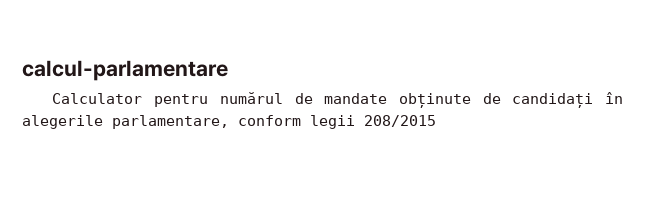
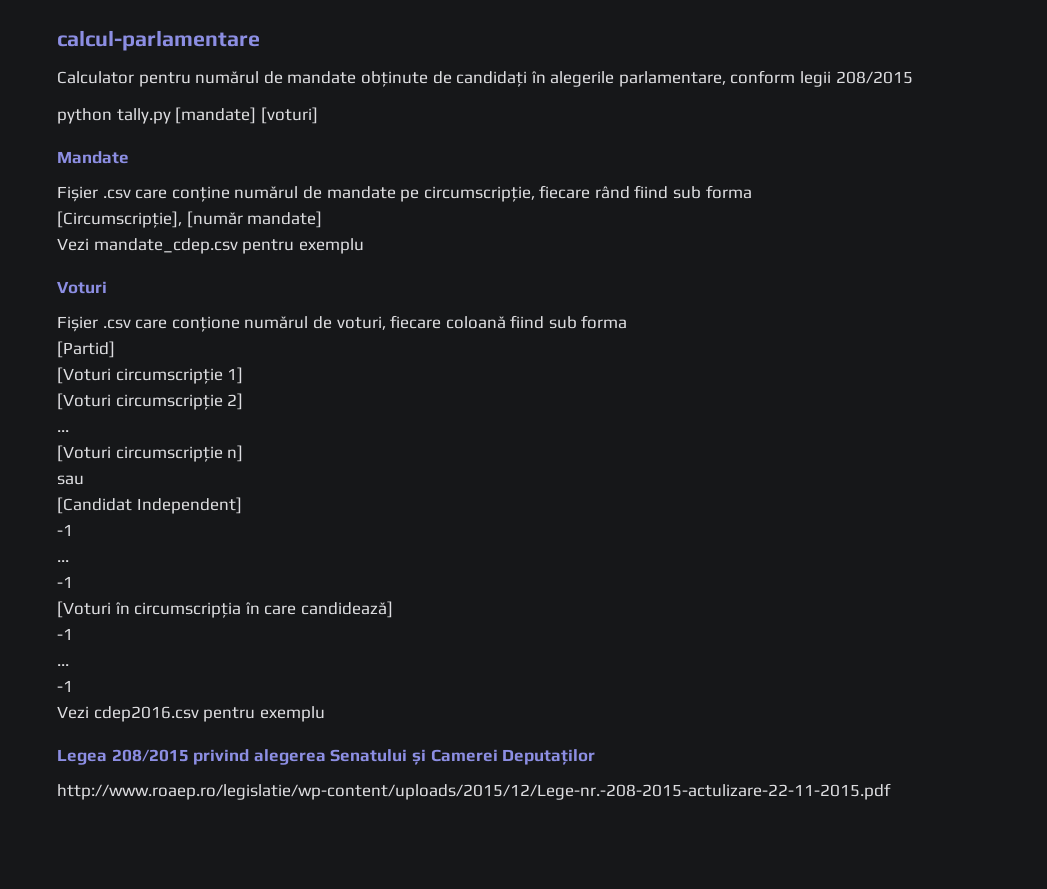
(436, 121) none -> [57,107,318,124] [57,151,129,164] [57,185,752,202] [57,211,323,228] [57,238,364,254] [57,281,107,294] [57,315,628,332] [57,341,115,358] [57,367,244,384] [57,393,244,410] [57,430,69,432] [57,445,244,462] [57,475,84,485] [57,497,242,514] [57,524,73,536] [57,560,69,562] [57,576,73,588] [57,601,393,618] [57,628,73,640] [57,664,69,666] [57,680,73,692] [57,706,325,722] [57,749,596,765] [57,783,891,800] // python tally.py [mandate] [voturi] // Mandate // Fișier .csv care conține numărul de mandate pe circumscripție, fiecare rând fiind sub forma // [Circumscripție], [număr mandate] // Vezi mandate_cdep.csv pentru exemplu // Voturi // Fișier .csv care conțione numărul de voturi, fiecare coloană fiind sub forma // [Partid] // [Voturi circumscripție 1] // [Voturi circumscripție 2] // ... // [Voturi circumscripție n] // sau // [Candidat Independent] // -1 // ... // -1 // [Voturi în circumscripția în care candidează] // -1 // ... // -1 // Vezi cdep2016.csv pentru exemplu // Legea 208/2015 privind alegerea Senatului și Camerei Deputaților // http://www.roaep.ro/legislatie/wp-content/uploads/2015/12/Lege-nr.-208-2015-actulizare-22-11-2015.pdf

